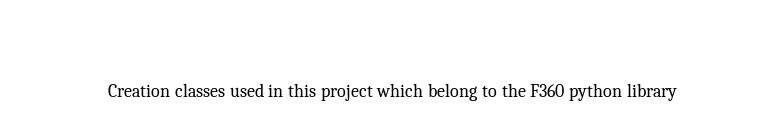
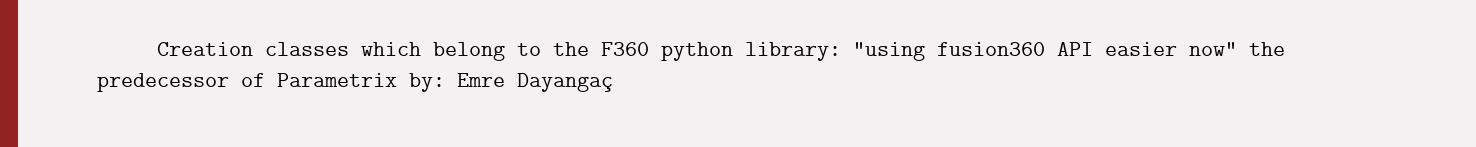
[229,83,373,101] used in this project -> (349, 49) none
[626,83,677,101] library -> [744,42,1285,61] [97,73,613,92] library: "using fusion360 API easier now" the predecessor of Parametrix by: Emre Dayangaç

